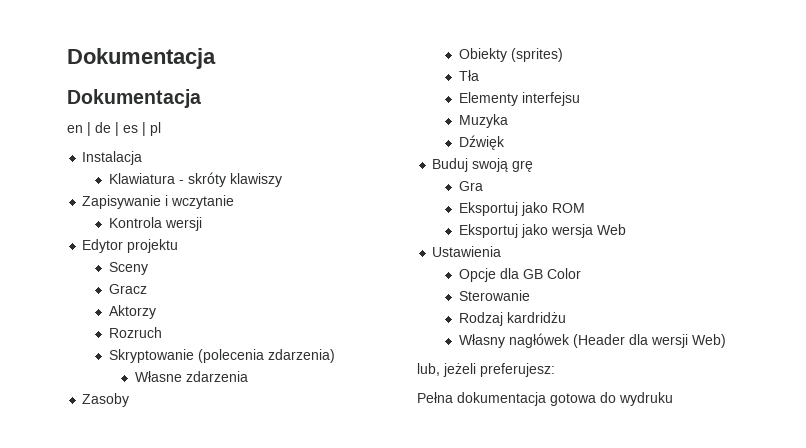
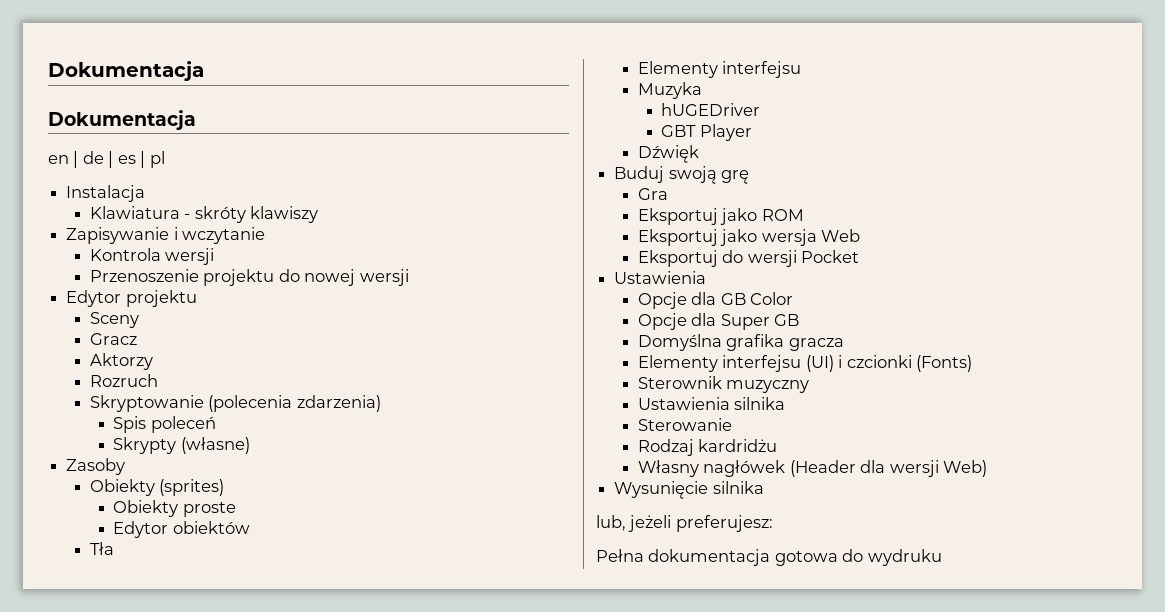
(202, 224) none -> [89,269,409,286] // Przenoszenie projektu do nowej wersji
[134,371,248,382] Własne zdarzenia -> [113,416,216,433] [113,437,250,454] Spis poleceń // Skrypty (własne)
(563, 55) none -> [113,500,236,517] [113,521,250,538] // Obiekty proste // Edytor obiektów
(508, 121) none -> [661,103,761,116] [661,124,752,141] // hUGEDriver // GBT Player
(626, 229) none -> [637,250,860,267] // Eksportuj do wersji Pocket
(581, 273) none -> [637,313,800,330] [637,334,844,351] [637,355,973,372] [637,376,810,393] [637,397,786,410] // Opcje dla Super GB // Domyślna grafika gracza // Elementy interfejsu (UI) i czcionki (Fonts) // Sterownik muzyczny // Ustawienia silnika
(726, 341) none -> [614,481,764,499] // Wysunięcie silnika

